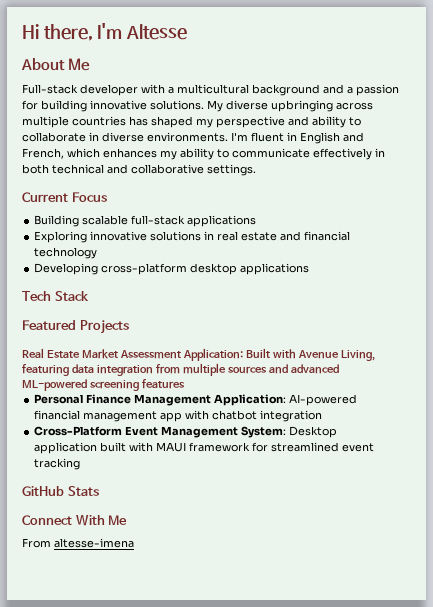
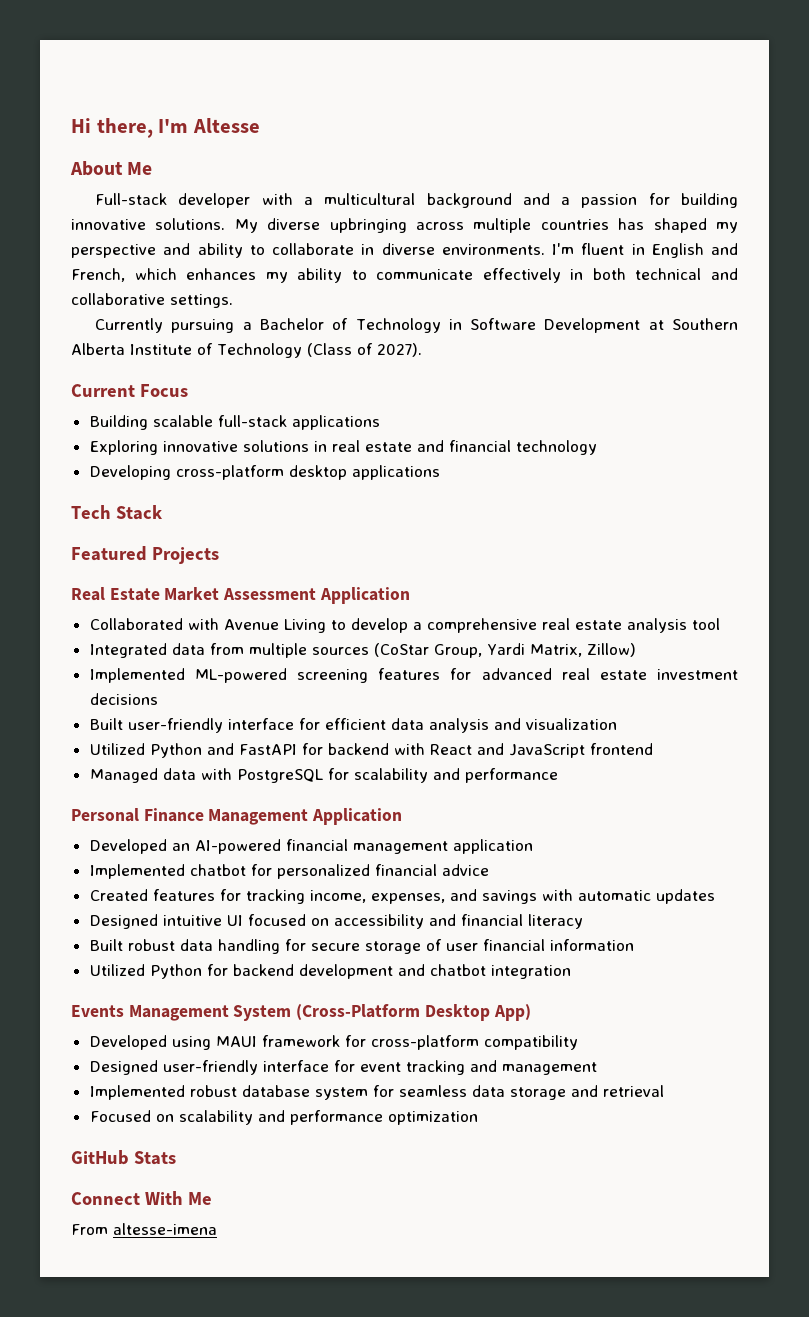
(256, 170) none -> [95,318,738,333] [71,343,422,358] // Currently pursuing a Bachelor of Technology in Software Development at Southern Alberta Institute of Technology (Class of 2027).
[182,348,375,361] [22,363,339,376] [22,379,185,391] [34,394,358,406] [34,410,323,422] [34,426,338,438] [34,442,375,454] [34,458,81,470] Application: Built with Avenue Living, featuring data integration from multiple sources and advanced ML-powered screening features // Personal Finance Management Application: AI-powered financial management app with chatbot integration // Cross-Platform Event Management System: Desktop application built with MAUI framework for streamlined event tracking -> [319,587,410,604] [89,618,720,633] [89,643,636,658] [89,668,739,683] [89,693,158,705] [89,718,617,733] [89,743,653,758] [89,768,558,783] [71,808,403,825] [89,839,533,854] [89,864,489,879] [89,889,715,904] [89,914,583,929] [89,939,634,954] [89,964,571,979] [71,1004,531,1021] [89,1035,578,1050] [89,1060,597,1075] [89,1085,664,1100] [89,1110,478,1125] Application // Collaborated with Avenue Living to develop a comprehensive real estate analysis tool // Integrated data from multiple sources (CoStar Group, Yardi Matrix, Zillow) // Implemented ML-powered screening features for advanced real estate investment decisions // Built user-friendly interface for efficient data analysis and visualization // Utilized Python and FastAPI for backend with React and JavaScript frontend // Managed data with PostgreSQL for scalability and performance // Personal Finance Management Application // Developed an AI-powered financial management application // Implemented chatbot for personalized financial advice // Created features for tracking income, expenses, and savings with automatic updates // Designed intuitive UI focused on accessibility and financial literacy // Built robust data handling for secure storage of user financial information // Utilized Python for backend development and chatbot integration // Events Management System (Cross-Platform Desktop App) // Developed using MAUI framework for cross-platform compatibility // Designed user-friendly interface for event tracking and management // Implemented robust database system for seamless data storage and retrieval // Focused on scalability and performance optimization

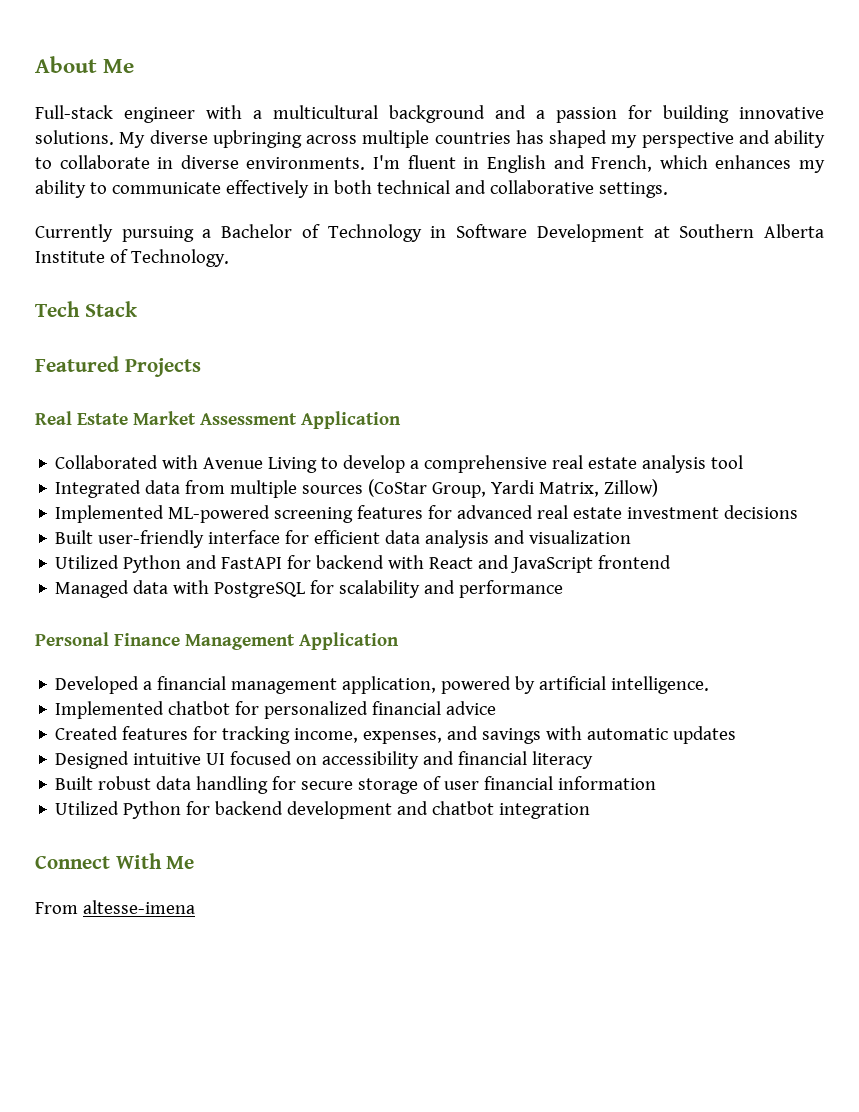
[71,118,260,138] Hi there, I'm Altesse // -> (35, 64) none
[178,193,251,208] developer -> [124,107,195,123] engineer
[217,343,422,358] [71,384,188,397] [89,415,380,430] [89,440,597,455] [89,465,440,480] Technology (Class of 2027). // Current Focus // Building scalable full-stack applications // Exploring innovative solutions in real estate and financial technology // Developing cross-platform desktop applications -> [130,249,229,267] Technology.
[171,839,533,854] an AI-powered financial management application -> [143,676,710,694] a financial management application, powered by artificial intelligence.
[71,1004,531,1021] [89,1035,578,1050] [89,1060,597,1075] [89,1085,664,1100] [89,1110,478,1125] [71,1150,176,1165] // Events Management System (Cross-Platform Desktop App) // Developed using MAUI framework for cross-platform compatibility // Designed user-friendly interface for event tracking and management // Implemented robust database system for seamless data storage and retrieval // Focused on scalability and performance optimization // GitHub Stats -> (591, 811) none

